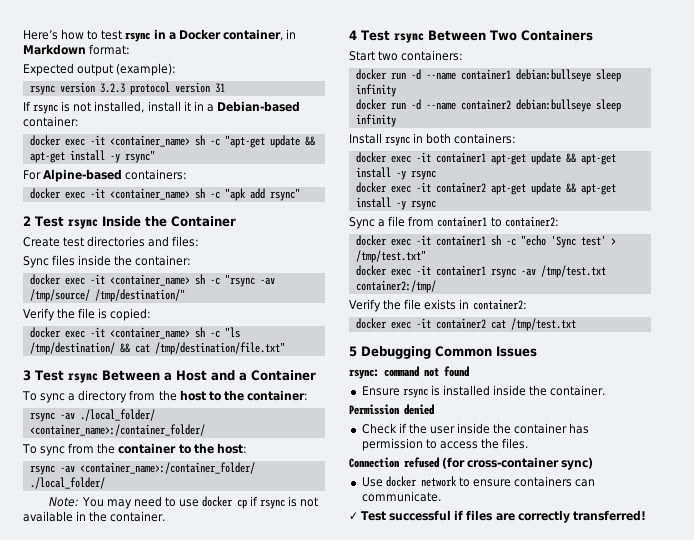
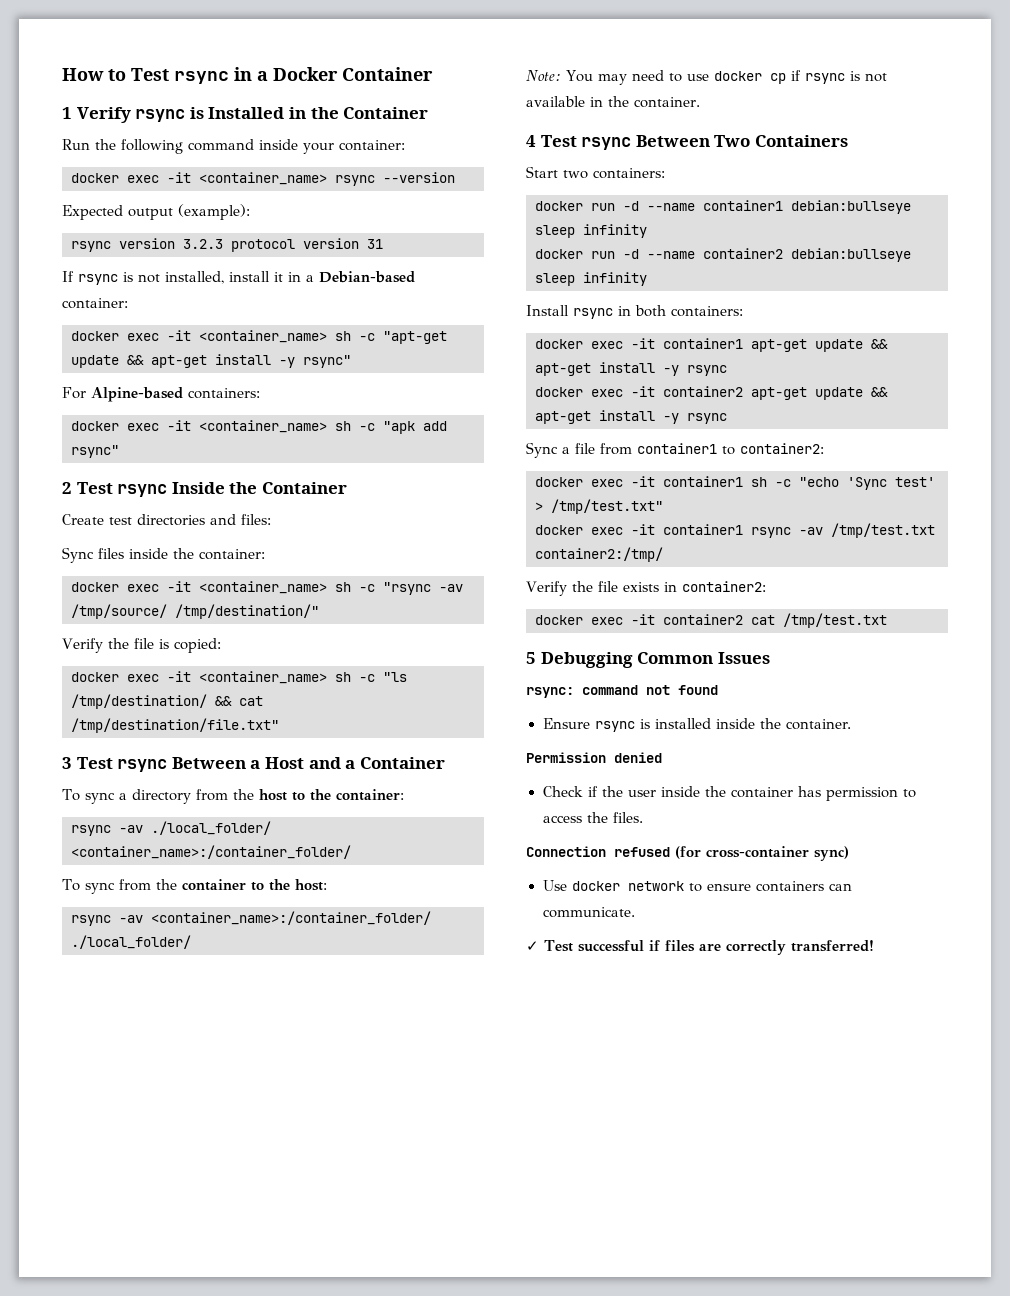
[23,29,296,42] [23,44,131,55] Here’s how to test rsync in a Docker container, in Markdown format: -> [62,67,433,84] [62,107,429,123] [62,139,405,154] [71,172,455,186] How to Test rsync in a Docker Container // 1 Verify rsync is Installed in the Container // Run the following command inside your container: // docker exec -it <container_name> rsync --version

